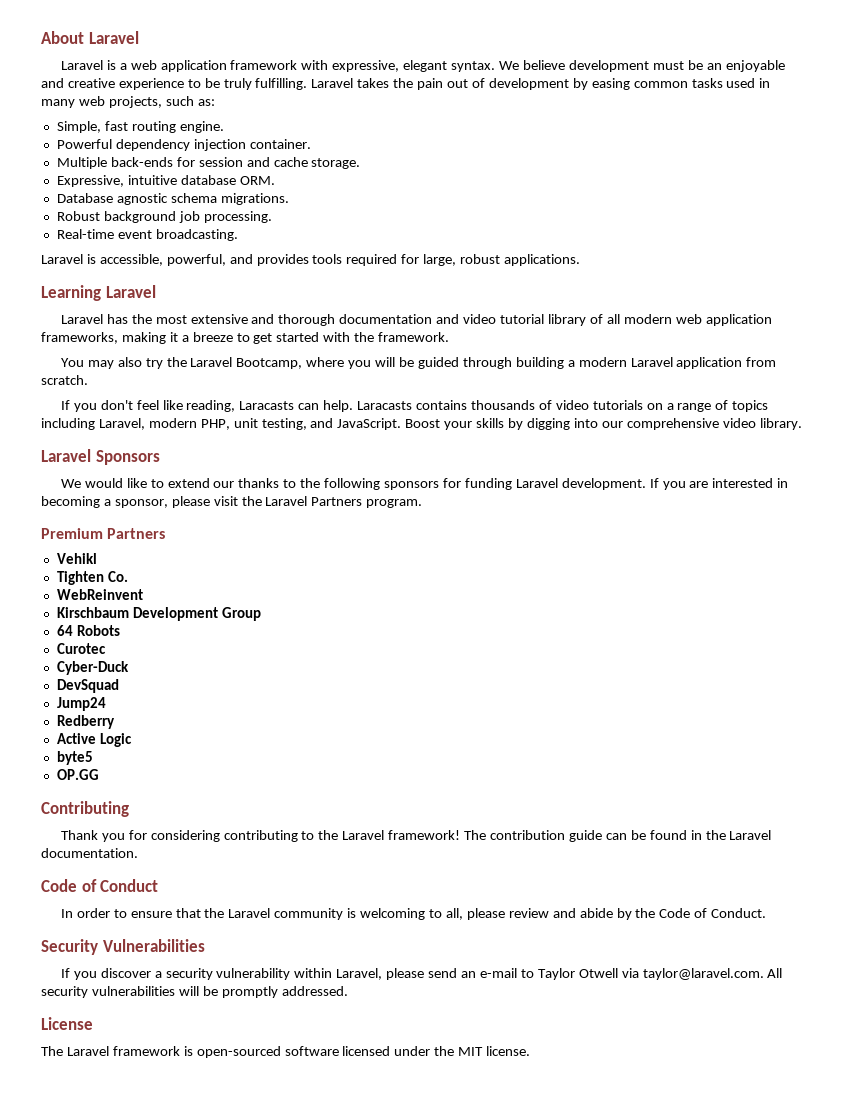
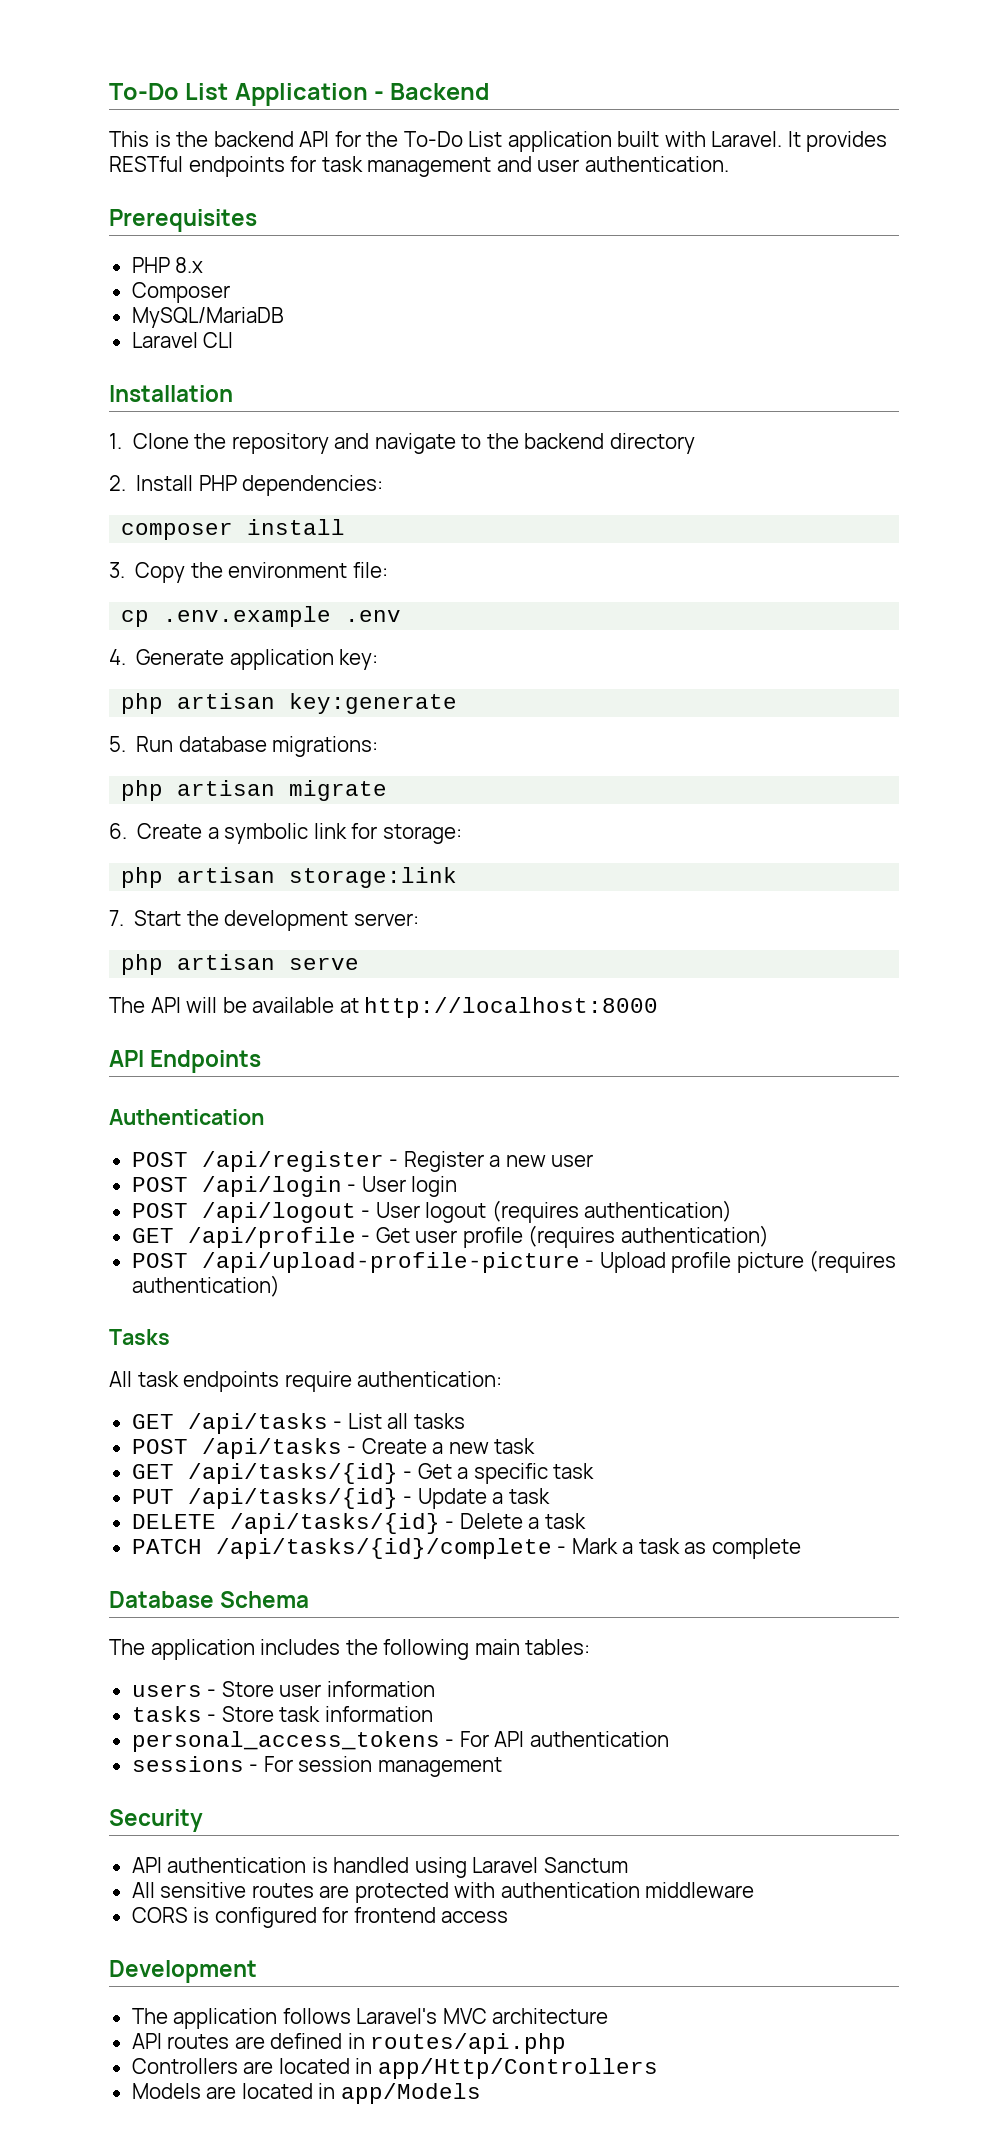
[41,31,139,44] [60,60,785,72] [41,78,771,90] [41,96,215,108] [56,121,224,133] [56,139,311,151] [56,157,361,169] [56,175,275,187] [56,193,289,205] [56,211,272,223] [56,229,238,241] [41,254,581,266] [41,285,156,301] [60,314,772,326] [41,332,450,344] [60,357,777,369] [41,375,88,385] [60,400,769,412] [41,418,802,430] [41,449,160,465] [60,478,789,490] [41,496,423,508] [41,528,166,539] [56,553,97,564] [56,571,128,585] [56,589,143,600] [56,607,261,621] [56,625,120,636] [56,643,106,654] [56,661,129,675] [56,679,119,693] [56,697,106,711] [56,715,115,729] [56,733,132,747] [56,751,93,765] [56,769,99,780] [41,801,129,817] [60,830,772,842] [41,848,138,858] [41,879,159,892] [60,908,767,920] [41,939,205,955] [60,968,783,980] [41,986,348,998] [41,1017,93,1030] [41,1046,531,1058] About Laravel // Laravel is a web application framework with expressive, elegant syntax. We believe development must be an enjoyable and creative experience to be truly fulfilling. Laravel takes the pain out of development by easing common tasks used in many web projects, such as: // Simple, fast routing engine. // Powerful dependency injection container. // Multiple back-ends for session and cache storage. // Expressive, intuitive database ORM. // Database agnostic schema migrations. // Robust background job processing. // Real-time event broadcasting. // Laravel is accessible, powerful, and provides tools required for large, robust applications. // Learning Laravel // Laravel has the most extensive and thorough documentation and video tutorial library of all modern web application frameworks, making it a breeze to get started with the framework. // You may also try the Laravel Bootcamp, where you will be guided through building a modern Laravel application from scratch. // If you don't feel like reading, Laracasts can help. Laracasts contains thousands of video tutorials on a range of topics including Laravel, modern PHP, unit testing, and JavaScript. Boost your skills by digging into our comprehensive video library. // Laravel Sponsors // We would like to extend our thanks to the following sponsors for funding Laravel development. If you are interested in becoming a sponsor, please visit the Laravel Partners program. // Premium Partners // Vehikl // Tighten Co. // WebReinvent // Kirschbaum Development Group // 64 Robots // Curotec // Cyber-Duck // DevSquad // Jump24 // Redberry // Active Logic // byte5 // OP.GG // Contributing // Thank you for considering contributing to the Laravel framework! The contribution guide can be found in the Laravel documentation. // Code of Conduct // In order to ensure that the Laravel community is welcoming to all, please review and abide by the Code of Conduct. // Security Vulnerabilities // If you discover a security vulnerability within Laravel, please send an e-mail to Taylor Otwell via taylor@laravel.com. All security vulnerabilities will be promptly addressed. // License // The Laravel framework is open-sourced software licensed under the MIT license. -> [109,83,491,106] [109,131,888,152] [109,156,729,177] [109,209,257,232] [131,257,204,273] [131,282,230,303] [131,307,284,328] [131,332,234,348] [109,385,233,402] [109,433,695,454] [109,475,384,496] [121,519,346,540] [109,562,388,583] [121,606,402,627] [109,649,379,670] [121,693,458,714] [109,736,379,757] [121,780,388,801] [109,823,462,844] [121,867,458,888] [109,910,419,931] [121,954,360,975] [109,997,659,1018] [109,1050,262,1073] [109,1109,264,1125] [131,1151,594,1172] [131,1176,458,1197] [131,1200,733,1223] [131,1225,769,1248] [131,1250,897,1273] [131,1275,280,1297] [109,1329,170,1345] [109,1371,503,1392] [131,1413,465,1434] [131,1438,536,1459] [131,1463,595,1484] [131,1488,550,1509] [131,1513,586,1534] [131,1538,801,1559] [109,1591,310,1608] [109,1639,591,1660] [131,1681,435,1697] [131,1706,433,1722] [131,1731,669,1752] [131,1756,502,1777] [109,1809,203,1832] [131,1857,628,1878] [131,1882,755,1903] [131,1907,509,1928] [109,1960,257,1983] [131,2008,609,2029] [131,2033,567,2054] [131,2058,658,2079] [131,2083,481,2104] To-Do List Application - Backend // This is the backend API for the To-Do List application built with Laravel. It provides RESTful endpoints for task management and user authentication. // Prerequisites // PHP 8.x // Composer // MySQL/MariaDB // Laravel CLI // Installation // 1. Clone the repository and navigate to the backend directory // 2. Install PHP dependencies: // composer install // 3. Copy the environment file: // cp .env.example .env // 4. Generate application key: // php artisan key:generate // 5. Run database migrations: // php artisan migrate // 6. Create a symbolic link for storage: // php artisan storage:link // 7. Start the development server: // php artisan serve // The API will be available at http://localhost:8000 // API Endpoints // Authentication // POST /api/register - Register a new user // POST /api/login - User login // POST /api/logout - User logout (requires authentication) // GET /api/profile - Get user profile (requires authentication) // POST /api/upload-profile-picture - Upload profile picture (requires authentication) // Tasks // All task endpoints require authentication: // GET /api/tasks - List all tasks // POST /api/tasks - Create a new task // GET /api/tasks/{id} - Get a specific task // PUT /api/tasks/{id} - Update a task // DELETE /api/tasks/{id} - Delete a task // PATCH /api/tasks/{id}/complete - Mark a task as complete // Database Schema // The application includes the following main tables: // users - Store user information // tasks - Store task information // personal_access_tokens - For API authentication // sessions - For session management // Security // API authentication is handled using Laravel Sanctum // All sensitive routes are protected with authentication middleware // CORS is configured for frontend access // Development // The application follows Laravel's MVC architecture // API routes are defined in routes/api.php // Controllers are located in app/Http/Controllers // Models are located in app/Models

